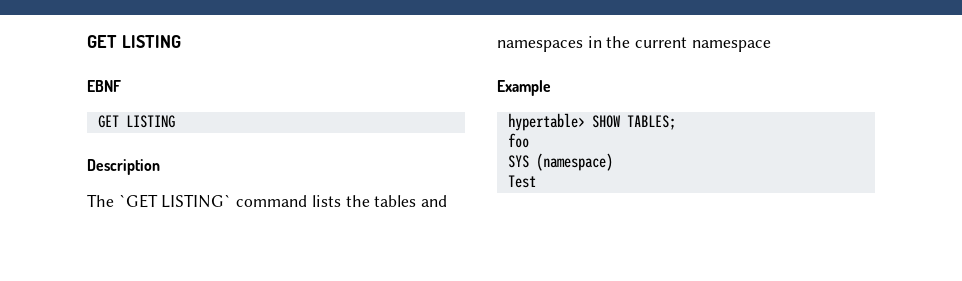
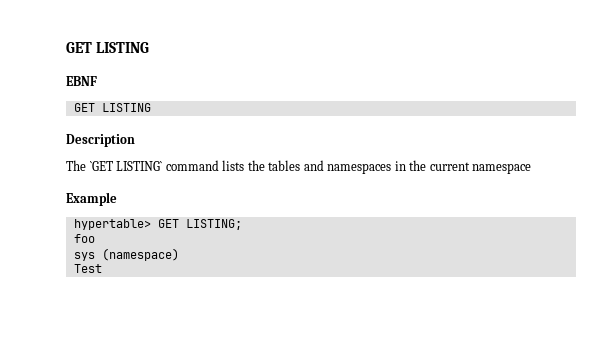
[591,115,676,130] SHOW TABLES; -> [157,219,242,230] GET LISTING;
[507,155,529,168] SYS -> [73,252,95,261] sys

